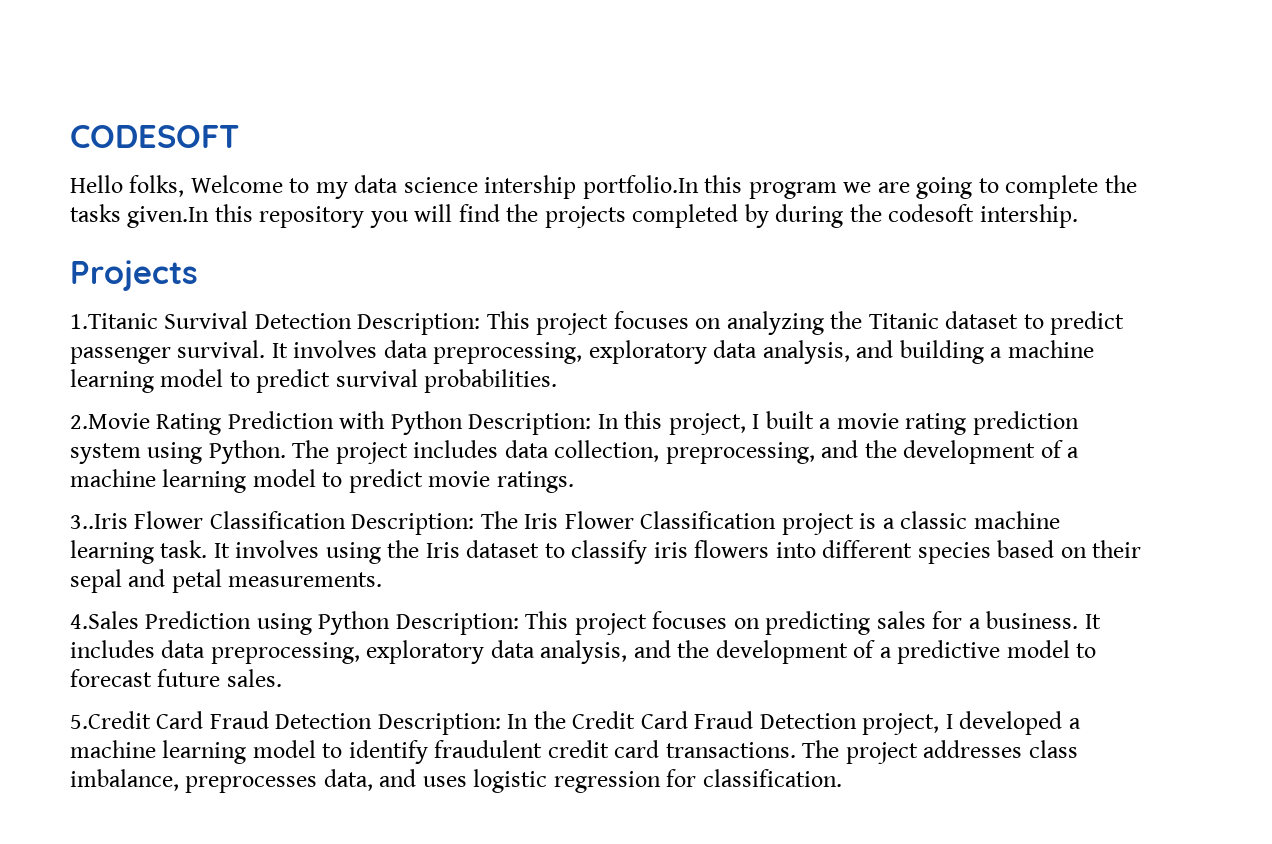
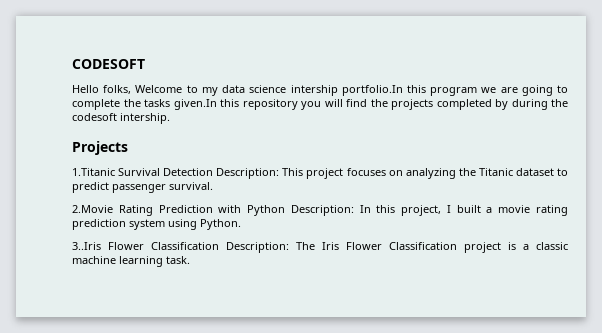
[271,340,1094,364] [70,369,558,393] It involves data preprocessing, exploratory data analysis, and building a machine learning model to predict survival probabilities. -> (213, 186) none
[292,440,1080,464] [70,469,574,493] The project includes data collection, preprocessing, and the development of a machine learning model to predict movie ratings. -> (241, 224) none
[213,540,1142,564] [70,569,383,593] [70,611,1101,635] [70,640,1097,664] [70,669,282,687] [70,711,1081,735] [70,740,1078,764] [70,769,842,793] It involves using the Iris dataset to classify iris flowers into different species based on their sepal and petal measurements. // 4.Sales Prediction using Python Description: This project focuses on predicting sales for a business. It includes data preprocessing, exploratory data analysis, and the development of a predictive model to forecast future sales. // 5.Credit Card Fraud Detection Description: In the Credit Card Fraud Detection project, I developed a machine learning model to identify fraudulent credit card transactions. The project addresses class imbalance, preprocesses data, and uses logistic regression for classification. -> (190, 260) none

